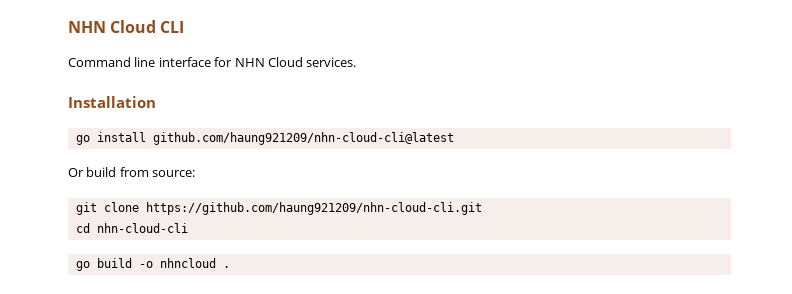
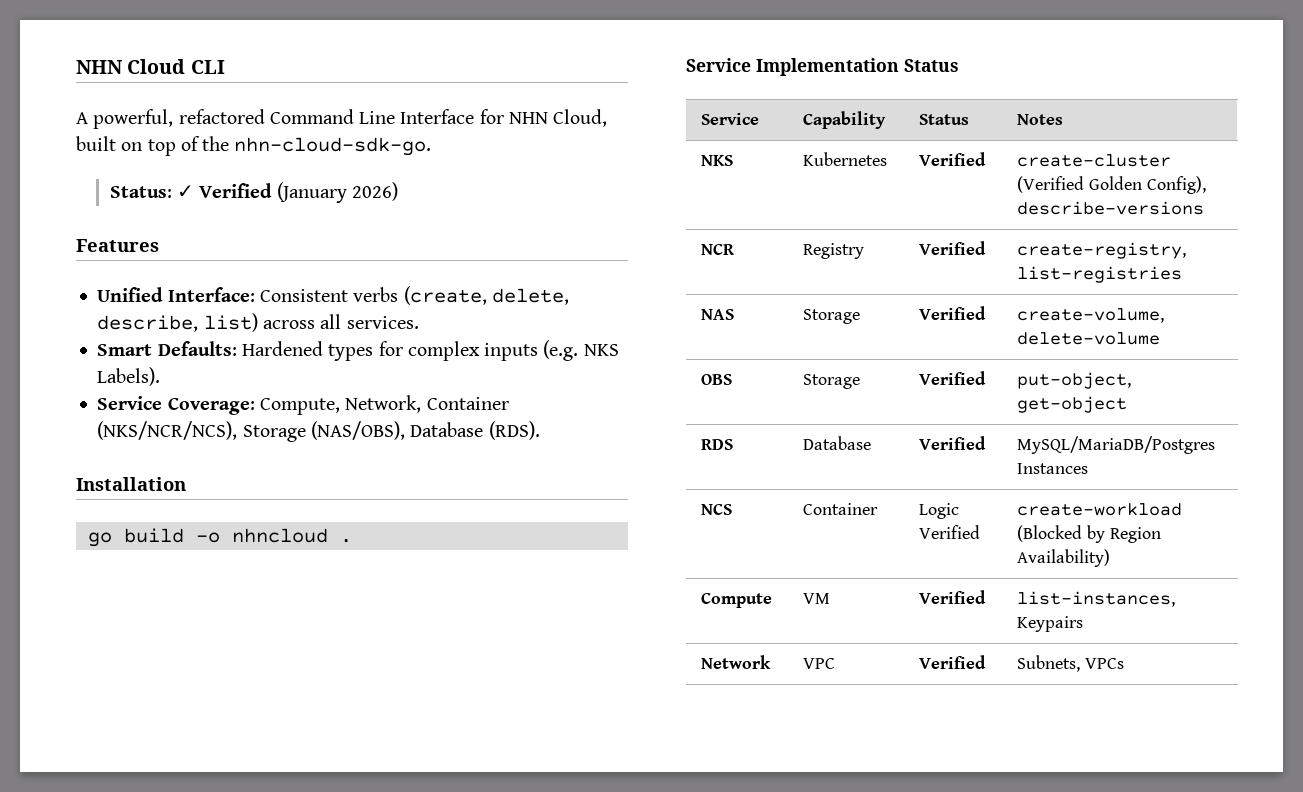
[68,57,357,67] [68,96,156,108] [75,132,454,145] [68,167,196,177] [75,202,482,215] [75,223,188,233] Command line interface for NHN Cloud services. // Installation // go install github.com/haung921209/nhn-cloud-cli@latest // Or build from source: // git clone https://github.com/haung921209/nhn-cloud-cli.git // cd nhn-cloud-cli -> [76,109,608,129] [76,136,432,156] [109,182,398,203] [76,239,159,252] [97,286,569,305] [97,313,419,332] [97,340,619,361] [97,367,161,386] [97,395,509,415] [97,421,540,442] [76,477,186,491] A powerful, refactored Command Line Interface for NHN Cloud, built on top of the nhn-cloud-sdk-go. // Status: ✓ Verified (January 2026) // Features // Unified Interface: Consistent verbs (create, delete, describe, list) across all services. // Smart Defaults: Hardened types for complex inputs (e.g. NKS Labels). // Service Coverage: Compute, Network, Container (NKS/NCR/NCS), Storage (NAS/OBS), Database (RDS). // Installation
(230, 267) none -> [686,58,959,76] [701,113,760,125] [803,111,887,129] [919,114,970,125] [1017,114,1064,125] [701,155,734,166] [803,152,888,166] [919,152,987,166] [1017,154,1172,167] [1017,176,1206,194] [1017,201,1205,215] [701,244,736,255] [803,243,865,259] [919,241,987,255] [1017,242,1187,259] [1017,266,1183,283] [701,309,735,320] [803,309,861,324] [919,306,987,320] [1017,308,1165,323] [1017,332,1161,345] [701,374,733,385] [803,374,861,389] [919,371,987,385] [1017,372,1132,389] [1017,396,1128,413] [701,439,734,450] [803,436,872,450] [919,436,987,450] [1017,436,1216,454] [1017,463,1089,474] [701,504,733,515] [803,503,879,515] [919,503,960,519] [919,525,981,539] [1017,503,1183,516] [1017,525,1161,543] [1017,549,1111,567] [701,593,773,608] [803,593,831,604] [919,590,987,604] [1017,591,1176,607] [1017,616,1084,632] [701,655,772,669] [803,658,836,669] [919,655,987,669] [1017,655,1125,672] // Service Implementation Status // Service | Capability | Status | Notes // NKS | Kubernetes | Verified | create-cluster (Verified Golden Config), describe-versions // NCR | Registry | Verified | create-registry, list-registries // NAS | Storage | Verified | create-volume, delete-volume // OBS | Storage | Verified | put-object, get-object // RDS | Database | Verified | MySQL/MariaDB/Postgres Instances // NCS | Container | Logic Verified | create-workload (Blocked by Region Availability) // Compute | VM | Verified | list-instances, Keypairs // Network | VPC | Verified | Subnets, VPCs

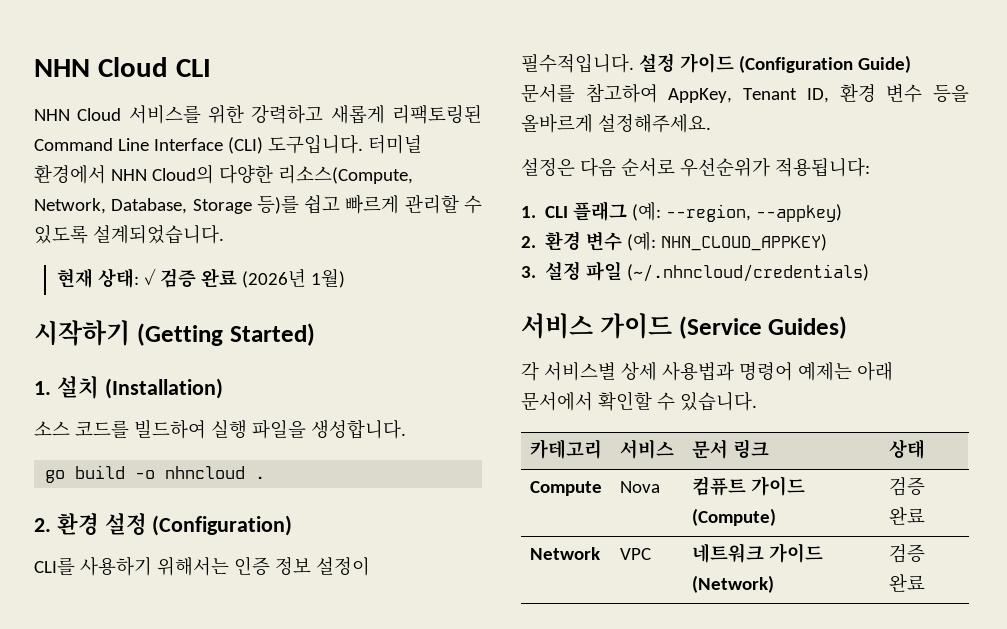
[76,109,608,129] [76,136,432,156] [109,182,398,203] [76,239,159,252] [97,286,569,305] [97,313,419,332] [97,340,619,361] [97,367,161,386] [97,395,509,415] [97,421,540,442] [76,477,186,491] A powerful, refactored Command Line Interface for NHN Cloud, built on top of the nhn-cloud-sdk-go. // Status: ✓ Verified (January 2026) // Features // Unified Interface: Consistent verbs (create, delete, describe, list) across all services. // Smart Defaults: Hardened types for complex inputs (e.g. NKS Labels). // Service Coverage: Compute, Network, Container (NKS/NCR/NCS), Storage (NAS/OBS), Database (RDS). // Installation -> [34,104,482,124] [34,134,422,154] [34,164,413,184] [34,194,482,214] [34,224,224,244] [56,268,346,288] [34,320,315,346] [34,376,223,399] [34,419,406,439] NHN Cloud 서비스를 위한 강력하고 새롭게 리팩토링된 Command Line Interface (CLI) 도구입니다. 터미널 환경에서 NHN Cloud의 다양한 리소스(Compute, Network, Database, Storage 등)를 쉽고 빠르게 관리할 수 있도록 설계되었습니다. // 현재 상태: ✓ 검증 완료 (2026년 1월) // 시작하기 (Getting Started) // 1. 설치 (Installation) // 소스 코드를 빌드하여 실행 파일을 생성합니다.
[686,58,959,76] [701,113,760,125] [803,111,887,129] [919,114,970,125] [1017,114,1064,125] [701,155,734,166] [803,152,888,166] [919,152,987,166] [1017,154,1172,167] [1017,176,1206,194] [1017,201,1205,215] [701,244,736,255] [803,243,865,259] [919,241,987,255] [1017,242,1187,259] [1017,266,1183,283] [701,309,735,320] [803,309,861,324] [919,306,987,320] [1017,308,1165,323] [1017,332,1161,345] [701,374,733,385] [803,374,861,389] [919,371,987,385] [1017,372,1132,389] [1017,396,1128,413] [701,439,734,450] [803,436,872,450] [919,436,987,450] [1017,436,1216,454] [1017,463,1089,474] [701,504,733,515] [803,503,879,515] [919,503,960,519] [919,525,981,539] [1017,503,1183,516] [1017,525,1161,543] [1017,549,1111,567] [701,593,773,608] [803,593,831,604] [919,590,987,604] [1017,591,1176,607] [1017,616,1084,632] [701,655,772,669] [803,658,836,669] [919,655,987,669] [1017,655,1125,672] Service Implementation Status // Service | Capability | Status | Notes // NKS | Kubernetes | Verified | create-cluster (Verified Golden Config), describe-versions // NCR | Registry | Verified | create-registry, list-registries // NAS | Storage | Verified | create-volume, delete-volume // OBS | Storage | Verified | put-object, get-object // RDS | Database | Verified | MySQL/MariaDB/Postgres Instances // NCS | Container | Logic Verified | create-workload (Blocked by Region Availability) // Compute | VM | Verified | list-instances, Keypairs // Network | VPC | Verified | Subnets, VPCs -> [34,513,293,536] [34,556,370,576] [521,53,911,73] [521,83,969,103] [521,114,711,133] [521,157,870,177] [521,201,843,222] [521,231,828,251] [521,261,870,282] [521,313,848,339] [521,361,893,381] [521,391,757,411] [529,439,602,459] [619,439,674,459] [691,439,769,459] [888,439,925,459] [529,481,602,496] [619,481,660,493] [691,476,805,496] [691,508,776,526] [888,477,925,496] [888,507,925,525] [529,547,600,560] [619,548,651,560] [691,543,823,563] [691,575,774,593] [888,544,925,563] [888,574,925,592] 2. 환경 설정 (Configuration) // CLI를 사용하기 위해서는 인증 정보 설정이 필수적입니다. 설정 가이드 (Configuration Guide) 문서를 참고하여 AppKey, Tenant ID, 환경 변수 등을 올바르게 설정해주세요. // 설정은 다음 순서로 우선순위가 적용됩니다: // 1. CLI 플래그 (예: --region, --appkey) // 2. 환경 변수 (예: NHN_CLOUD_APPKEY) // 3. 설정 파일 (~/.nhncloud/credentials) // 서비스 가이드 (Service Guides) // 각 서비스별 상세 사용법과 명령어 예제는 아래 문서에서 확인할 수 있습니다. // 카테고리 | 서비스 | 문서 링크 | 상태 // Compute | Nova | 컴퓨트 가이드 (Compute) | 검증 완료 // Network | VPC | 네트워크 가이드 (Network) | 검증 완료

